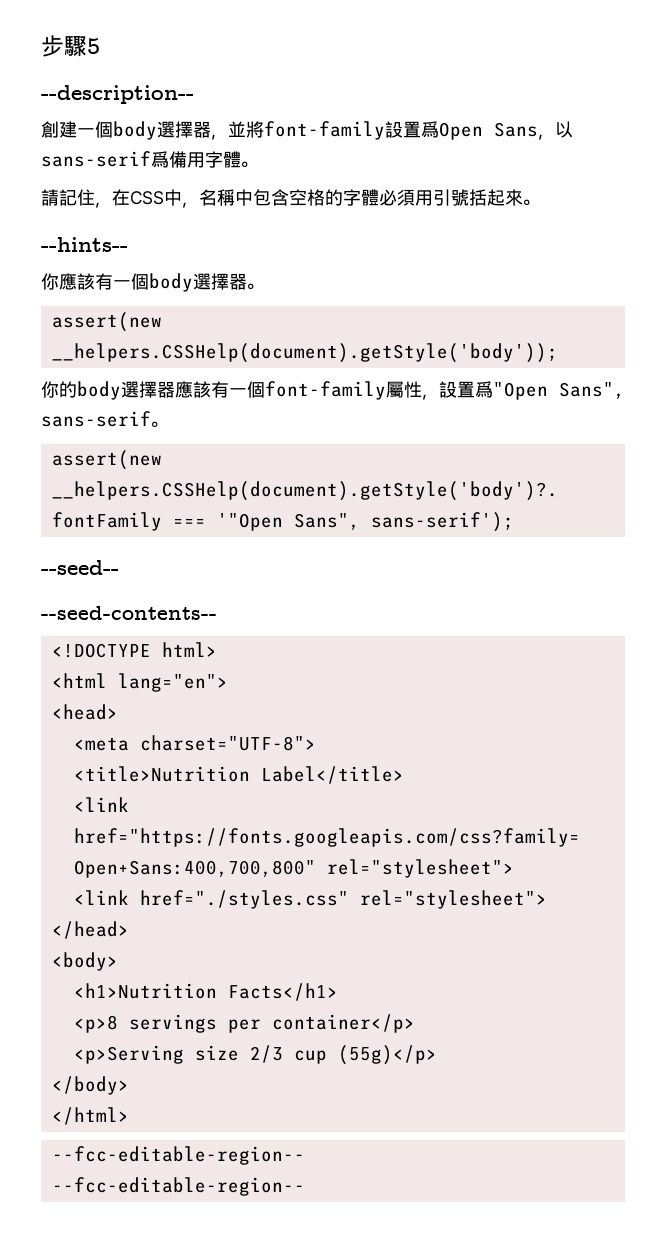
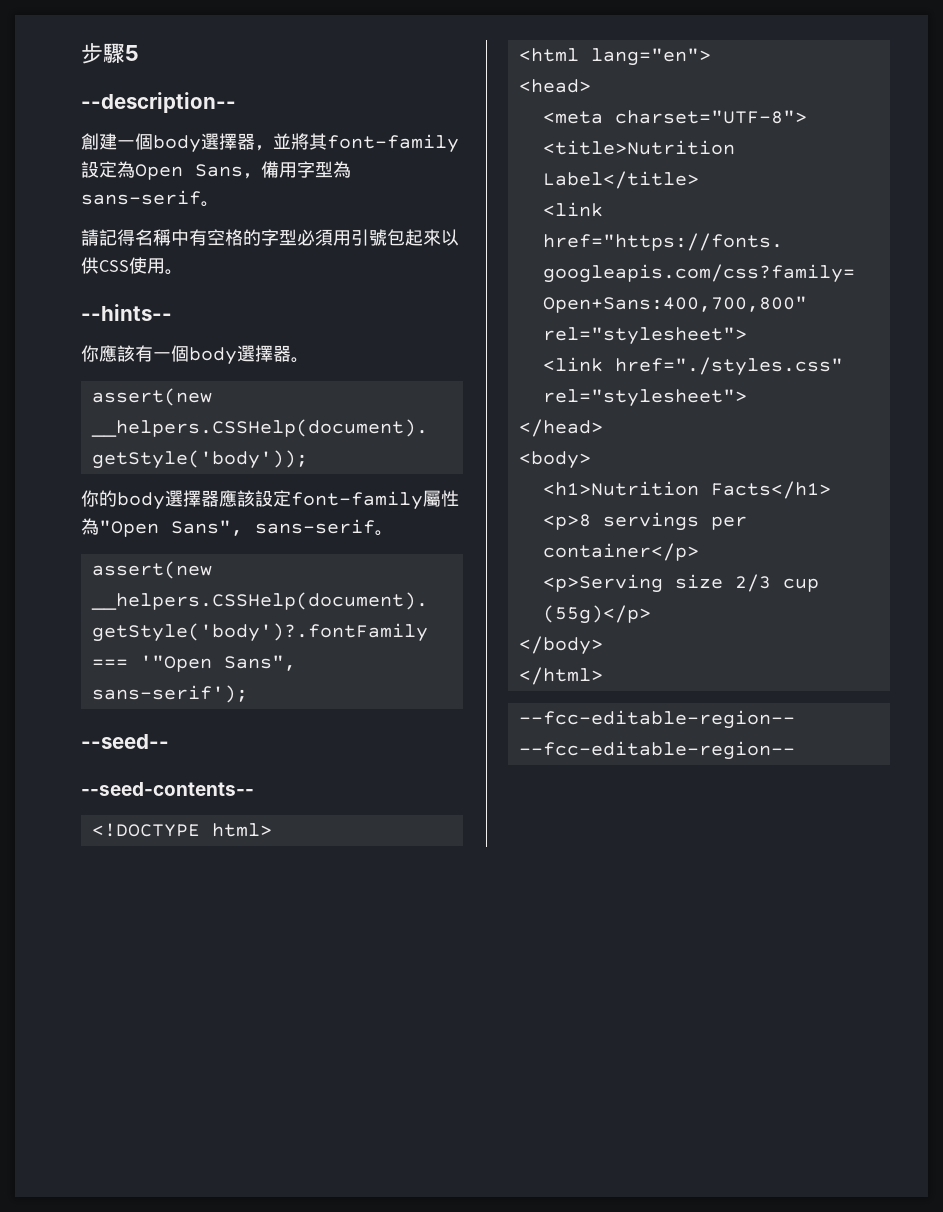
[264,121,573,140] [41,151,258,168] [41,189,289,208] font-family設置爲Open Sans，以sans-serif爲備用字體。 // 請記住，在CSS中，名稱中包含 -> [309,133,459,153] [81,161,351,180] [81,190,219,207] [81,229,207,246] 其font-family設定為Open Sans，備用字型為sans-serif。 // 請記得名稱中有
[361,189,379,206] 體 -> [279,229,297,246] 型
[469,189,523,206] 括起來 -> [387,229,459,246] [81,257,165,274] 包起來以供CSS使用
[211,381,265,398] 有一個 -> [255,490,291,507] 設定
[422,381,493,400] ，設置爲 -> [81,518,99,535] 為

